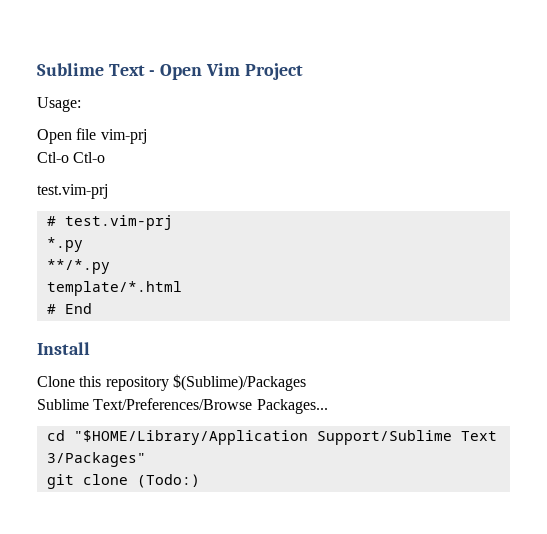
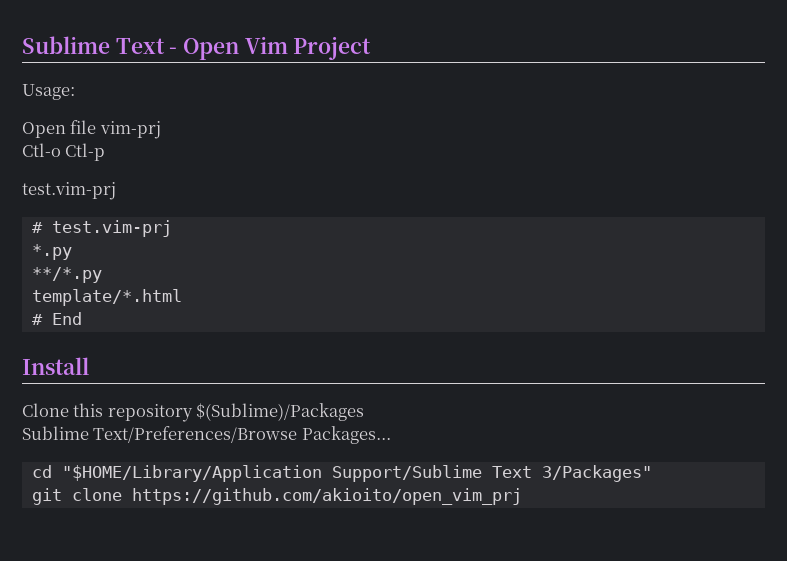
[73,152,106,163] Ctl-o -> [65,143,106,161] Ctl-p
[136,474,200,488] (Todo:) -> [131,488,522,505] https://github.com/akioito/open_vim_prj

